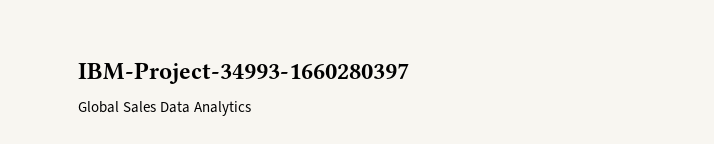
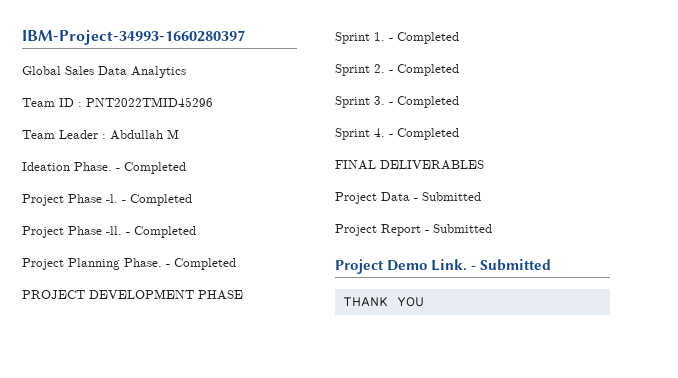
(252, 108) none -> [22,97,213,107] [22,129,179,140] [22,162,186,174] [22,194,192,206] [22,226,196,238] [22,258,236,270] [22,289,243,300] [335,32,459,44] [335,64,459,76] [335,96,459,108] [335,128,459,140] [335,160,484,170] [335,192,481,204] [335,224,492,236] [335,259,552,274] [342,297,424,307] // Team ID : PNT2022TMID45296 // Team Leader : Abdullah M // Ideation Phase. - Completed // Project Phase -l. - Completed // Project Phase -ll. - Completed // Project Planning Phase. - Completed // PROJECT DEVELOPMENT PHASE // Sprint 1. - Completed // Sprint 2. - Completed // Sprint 3. - Completed // Sprint 4. - Completed // FINAL DELIVERABLES // Project Data - Submitted // Project Report - Submitted // Project Demo Link. - Submitted // THANK YOU

